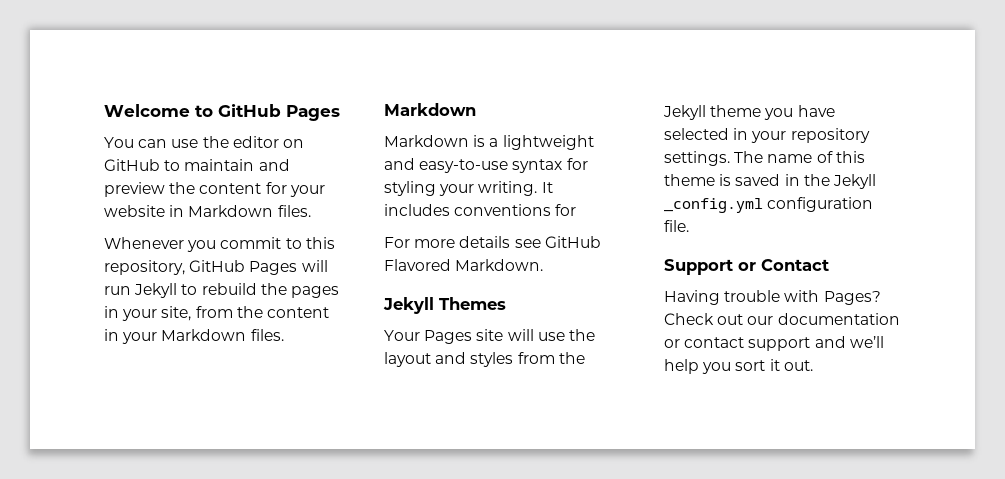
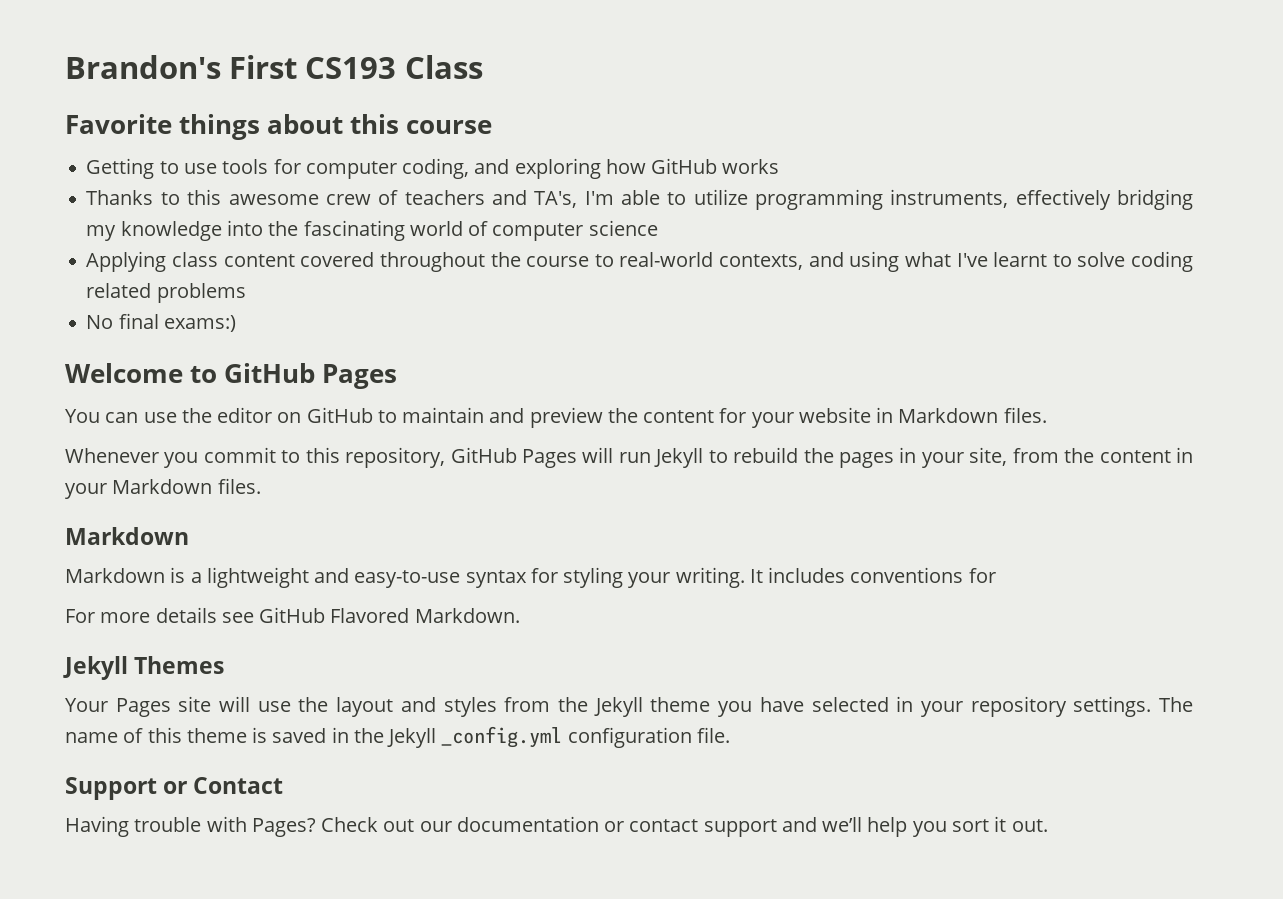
(104, 110) none -> [65,55,483,79] [65,114,493,140] [86,158,780,179] [86,189,1193,210] [86,220,658,241] [86,251,1193,272] [86,283,246,303] [86,313,236,332] Brandon's First CS193 Class // Favorite things about this course // Getting to use tools for computer coding, and exploring how GitHub works // Thanks to this awesome crew of teachers and TA's, I'm able to utilize programming instruments, effectively bridging my knowledge into the fascinating world of computer science // Applying class content covered throughout the course to real-world contexts, and using what I've learnt to solve coding related problems // No final exams:) //

